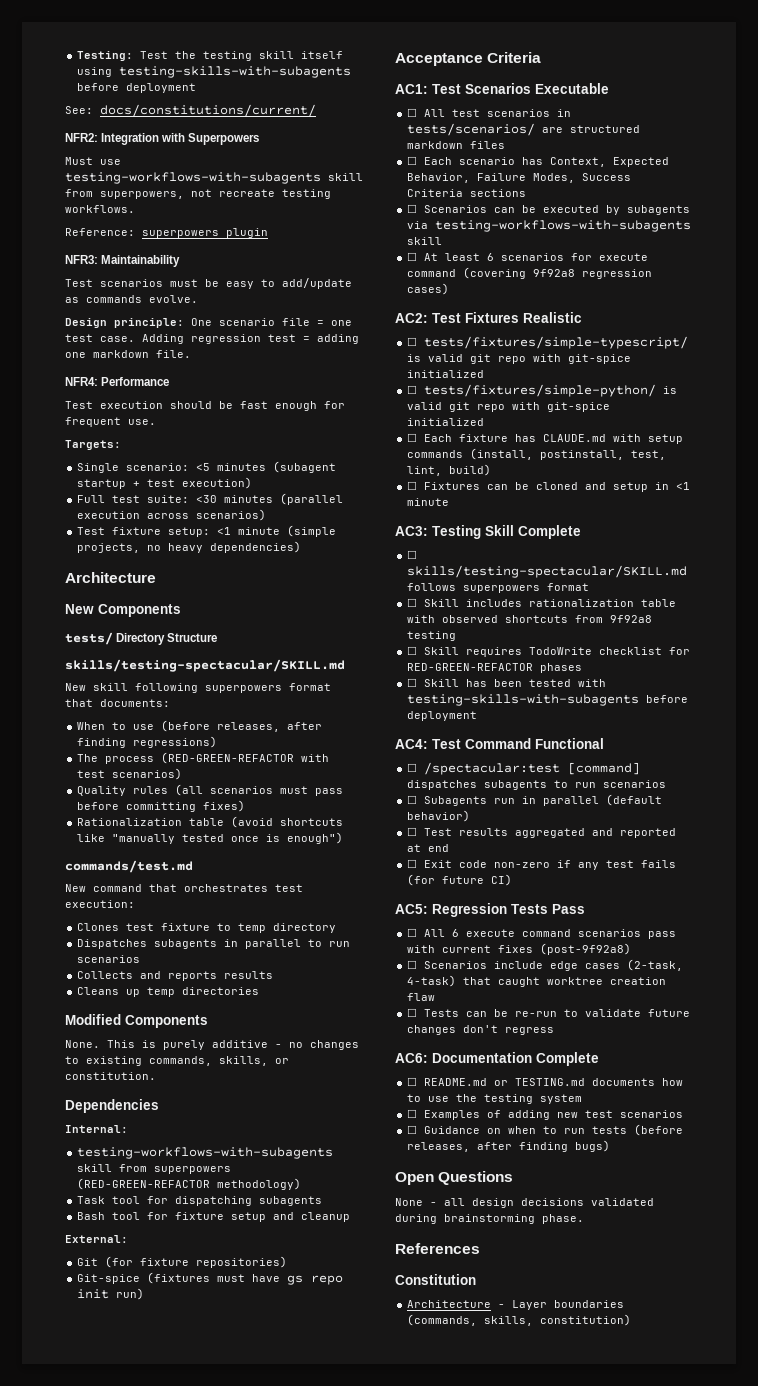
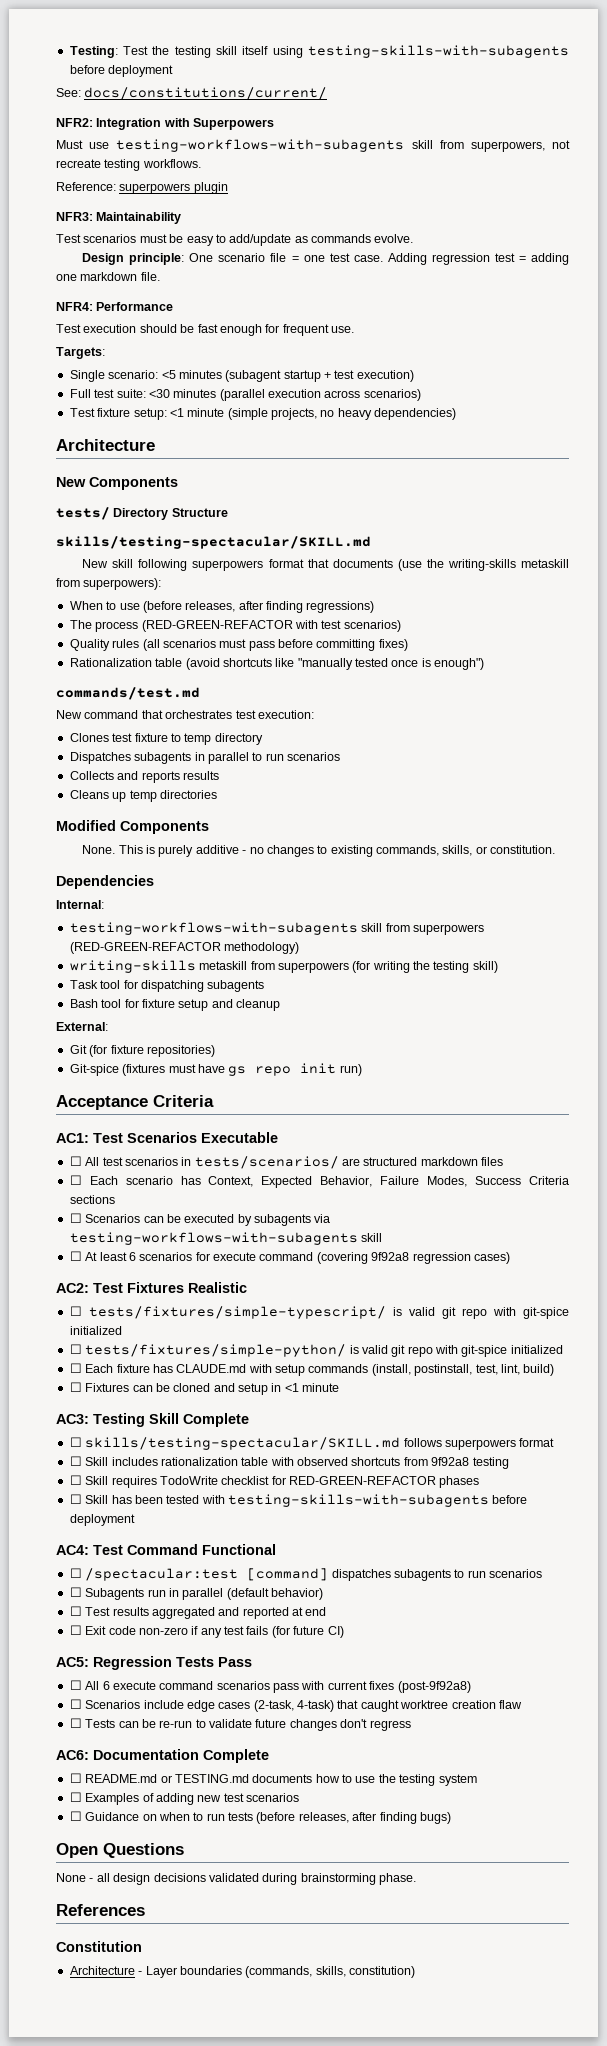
[100,699,170,707] documents: -> [332,559,569,571] [56,578,162,590] documents (use the writing-skills metaskill from superpowers):
(302, 1184) none -> [69,960,498,973] // writing-skills metaskill from superpowers (for writing the testing skill)

